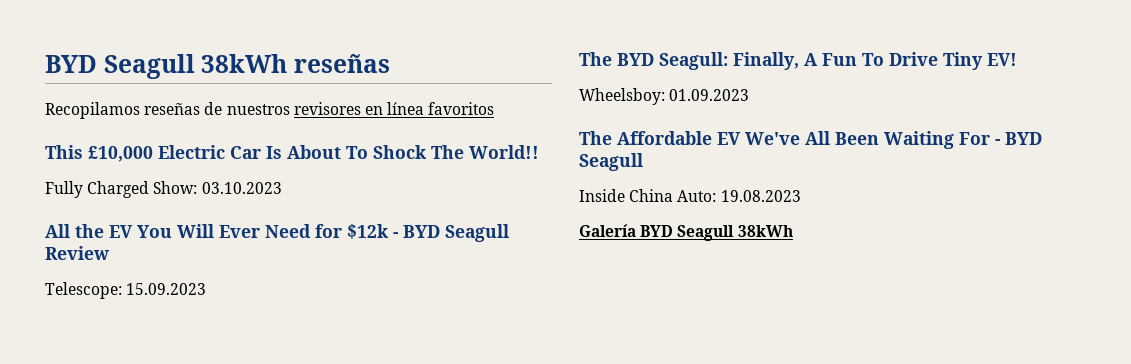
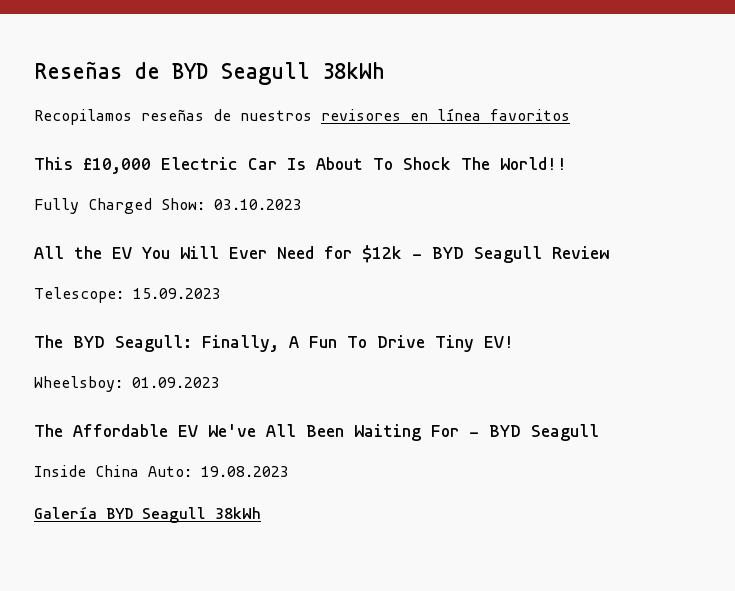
[45,54,390,79] BYD Seagull 38kWh reseñas -> [34,61,385,85] Reseñas de BYD Seagull 38kWh

